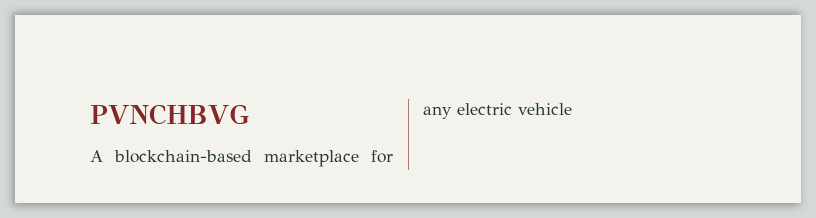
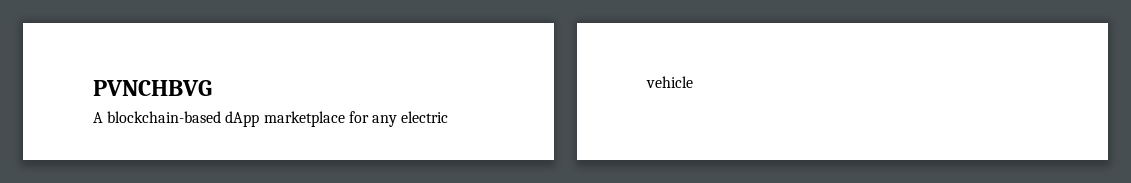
(252, 156) none -> [225,111,260,127] dApp

